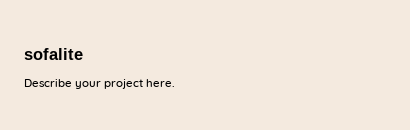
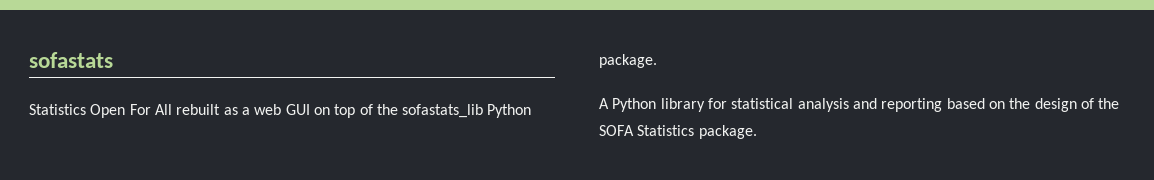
[24,48,83,60] [24,79,176,89] sofalite // Describe your project here. -> [29,52,113,68] [29,104,532,118] [599,54,657,68] [599,98,1120,112] [599,125,757,139] sofastats // Statistics Open For All rebuilt as a web GUI on top of the sofastats_lib Python package. // A Python library for statistical analysis and reporting based on the design of the SOFA Statistics package.

